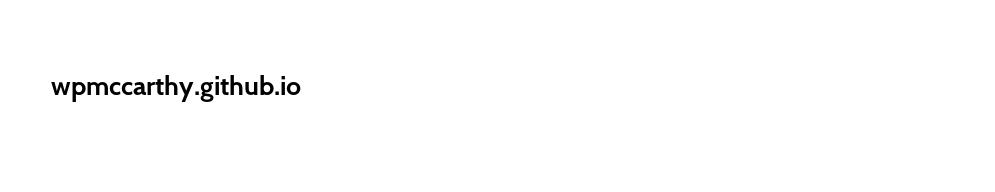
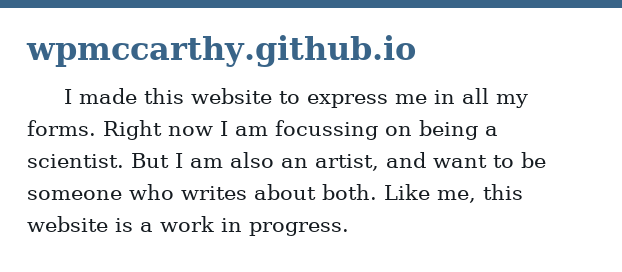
(301, 88) none -> [64,88,529,108] [27,120,498,140] [27,152,546,171] [27,184,523,203] [27,216,349,236] // I made this website to express me in all my forms. Right now I am focussing on being a scientist. But I am also an artist, and want to be someone who writes about both. Like me, this website is a work in progress.

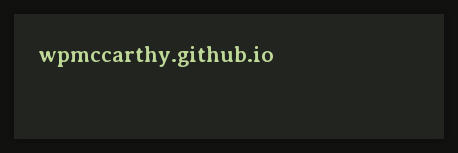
[64,88,529,108] [27,120,498,140] [27,152,546,171] [27,184,523,203] [27,216,349,236] // I made this website to express me in all my forms. Right now I am focussing on being a scientist. But I am also an artist, and want to be someone who writes about both. Like me, this website is a work in progress. -> (274, 56) none

